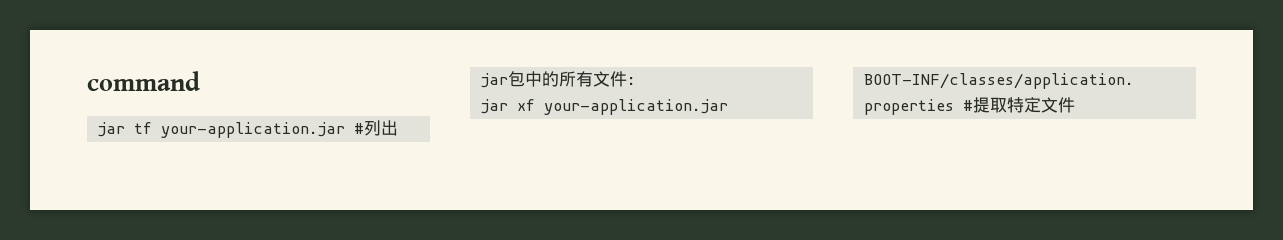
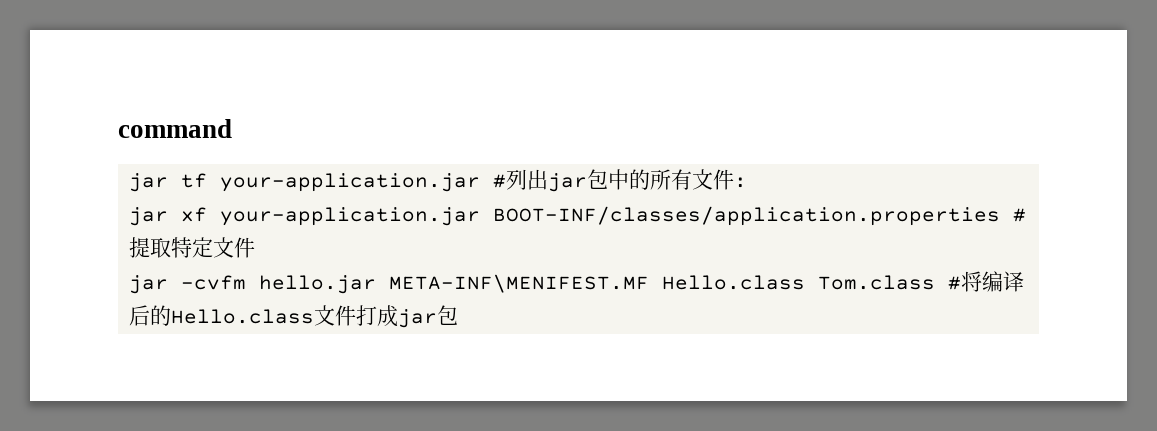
(1076, 105) none -> [128,271,1024,294] [128,305,458,328] // jar -cvfm hello.jar META-INF\MENIFEST.MF Hello.class Tom.class #将编译后的Hello.class文件打成jar包

